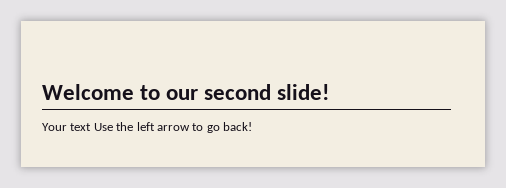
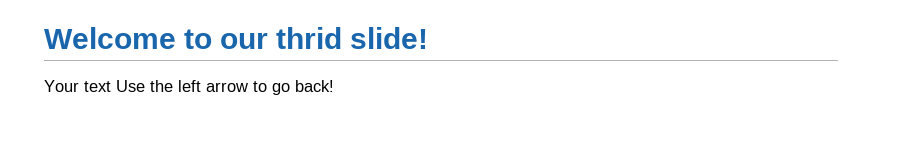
[204,84,272,100] second -> [276,27,343,49] thrid

